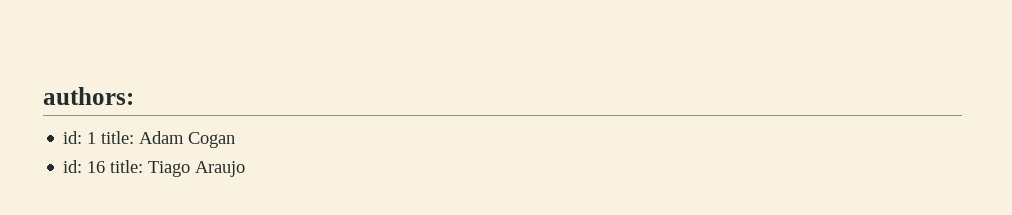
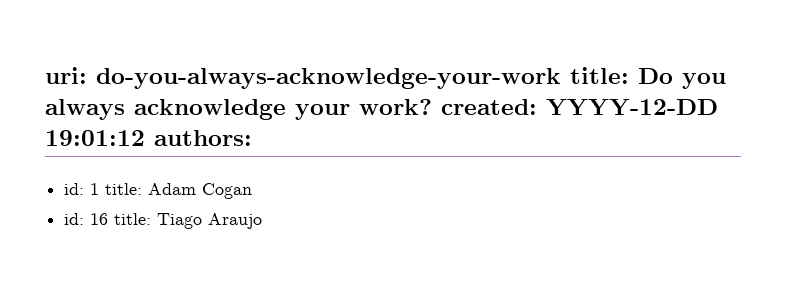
(43, 96) none -> [45,67,726,89] [45,99,718,120] [45,130,145,146] uri: do-you-always-acknowledge-your-work title: Do you always acknowledge your work? created: YYYY-12-DD 19:01:12

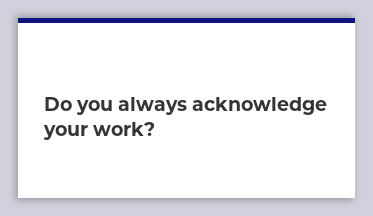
[45,67,629,89] uri: do-you-always-acknowledge-your-work title: -> (44, 104) none
[441,99,718,116] [45,130,252,146] [64,183,253,199] [64,213,263,229] created: YYYY-12-DD 19:01:12 authors: // id: 1 title: Adam Cogan // id: 16 title: Tiago Araujo -> (156, 129) none

